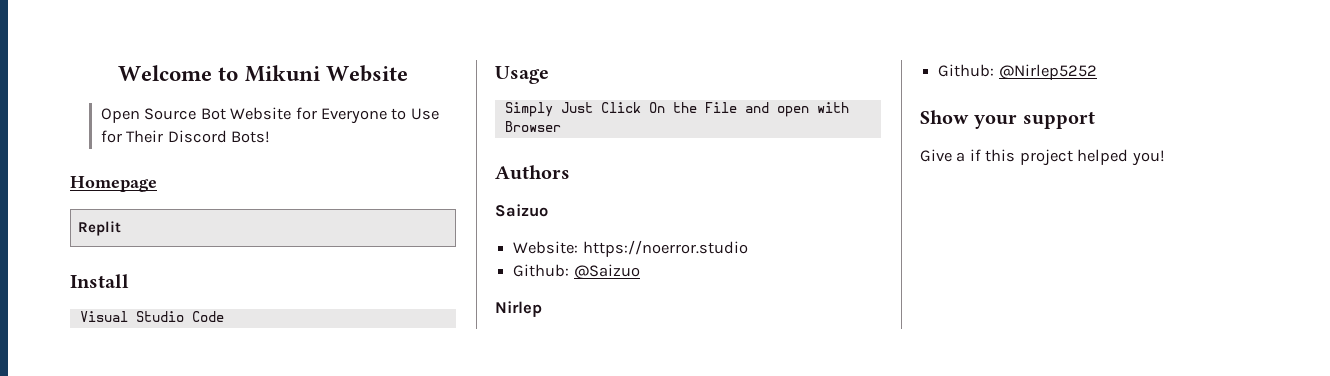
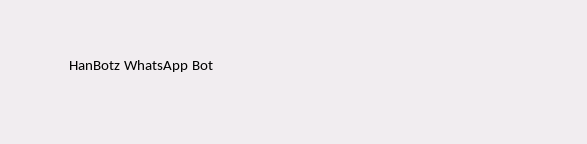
[118,65,408,82] [100,107,439,124] [100,130,271,143] [70,176,157,192] [78,221,122,236] [70,274,129,288] [79,311,224,322] [495,66,549,84] [504,102,849,117] [504,121,561,132] [495,165,570,180] [495,204,548,217] [513,240,748,257] [513,264,640,279] [495,301,542,317] [938,64,1097,80] [920,110,1095,129] [920,149,1165,166] Welcome to Mikuni Website // Open Source Bot Website for Everyone to Use for Their Discord Bots! // Homepage // Replit // Install // Visual Studio Code // Usage // Simply Just Click On the File and open with Browser // Authors // Saizuo // Website: https://noerror.studio // Github: @Saizuo // Nirlep // Github: @Nirlep5252 // Show your support // Give a if this project helped you! -> [69,60,213,72] HanBotz WhatsApp Bot

